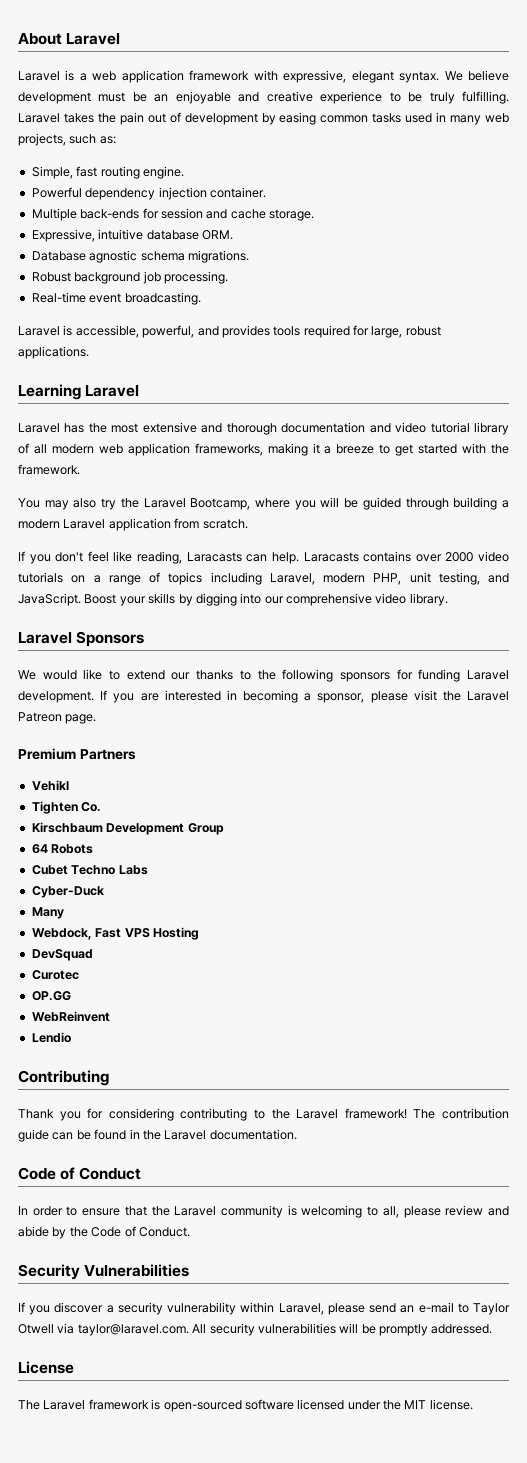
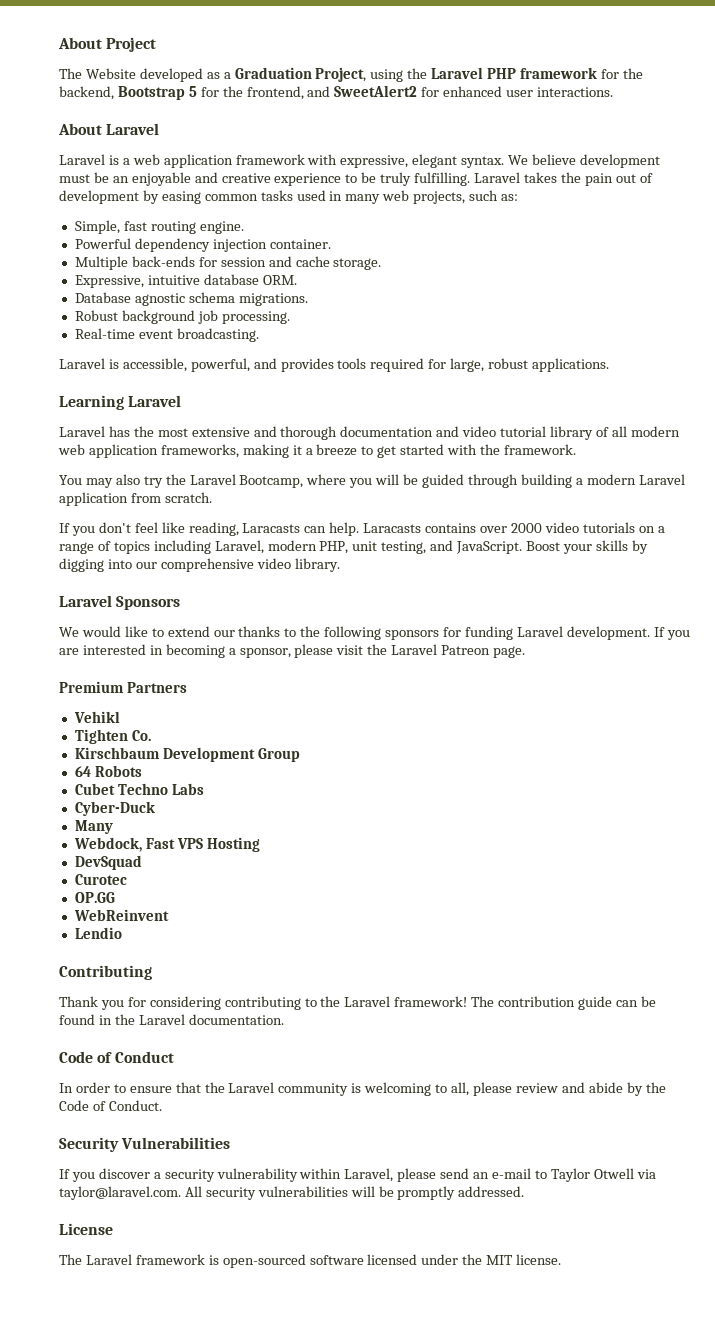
[18,33,62,45] About -> [58,37,157,52] [59,67,643,82] [59,85,614,100] [58,123,102,135] About Project // The Website developed as a Graduation Project, using the Laravel PHP framework for the backend, Bootstrap 5 for the frontend, and SweetAlert2 for enhanced user interactions. // About

